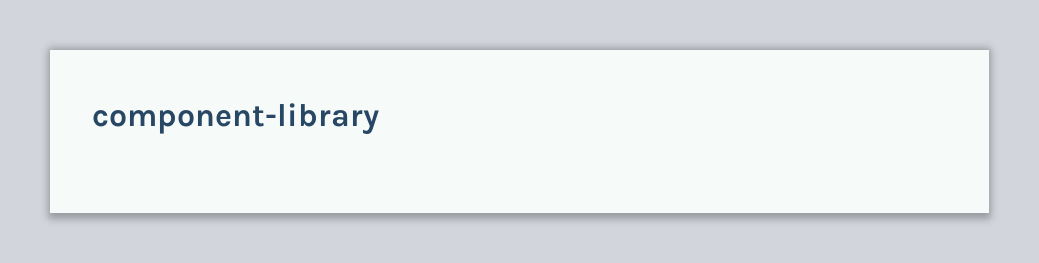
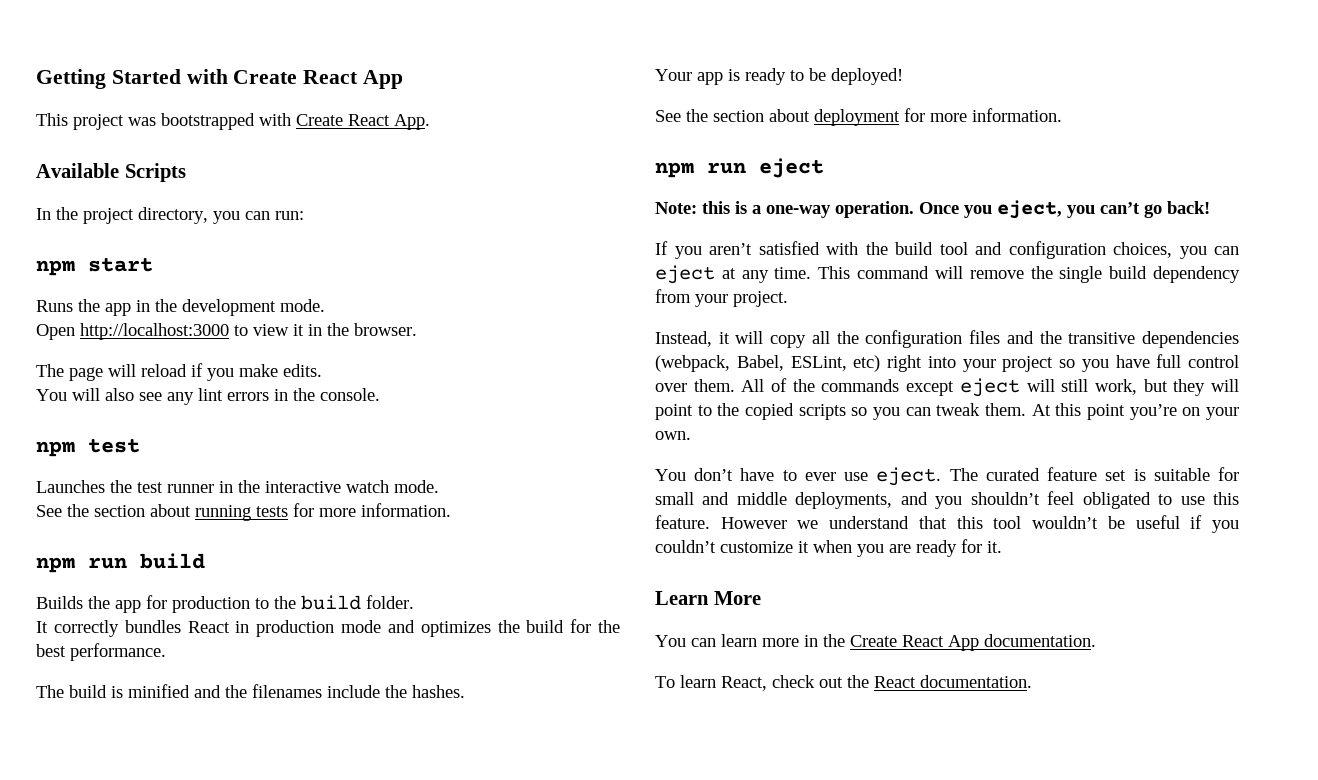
[92,103,379,135] component-library -> [36,69,404,89] [36,113,430,130] [36,163,186,182] [36,207,304,224] [36,258,153,276] [36,299,325,316] [36,323,417,340] [36,363,322,381] [36,388,380,405] [36,439,140,457] [36,480,439,493] [36,503,451,521] [36,553,205,573] [36,595,414,613] [36,619,620,637] [36,643,166,661] [36,684,465,698] [655,68,903,85] [655,108,1062,126] [655,158,824,178] [655,200,1210,219] [655,241,1239,259] [655,265,1240,284] [655,289,788,307] [655,330,1239,348] [655,354,1239,372] [655,378,1239,397] [655,403,1239,420] [655,431,691,440] [655,467,1239,486] [655,491,1239,509] [655,515,1239,533] [655,539,1002,557] [655,591,761,605] [655,634,1096,651] [655,675,1032,691] Getting Started with Create React App // This project was bootstrapped with Create React App. // Available Scripts // In the project directory, you can run: // npm start // Runs the app in the development mode. // Open http://localhost:3000 to view it in the browser. // The page will reload if you make edits. // You will also see any lint errors in the console. // npm test // Launches the test runner in the interactive watch mode. // See the section about running tests for more information. // npm run build // Builds the app for production to the build folder. // It correctly bundles React in production mode and optimizes the build for the best performance. // The build is minified and the filenames include the hashes. // Your app is ready to be deployed! // See the section about deployment for more information. // npm run eject // Note: this is a one-way operation. Once you eject, you can’t go back! // If you aren’t satisfied with the build tool and configuration choices, you can eject at any time. This command will remove the single build dependency from your project. // Instead, it will copy all the configuration files and the transitive dependencies (webpack, Babel, ESLint, etc) right into your project so you have full control over them. All of the commands except eject will still work, but they will point to the copied scripts so you can tweak them. At this point you’re on your own. // You don’t have to ever use eject. The curated feature set is suitable for small and middle deployments, and you shouldn’t feel obligated to use this feature. However we understand that this tool wouldn’t be useful if you couldn’t customize it when you are ready for it. // Learn More // You can learn more in the Create React App documentation. // To learn React, check out the React documentation.

